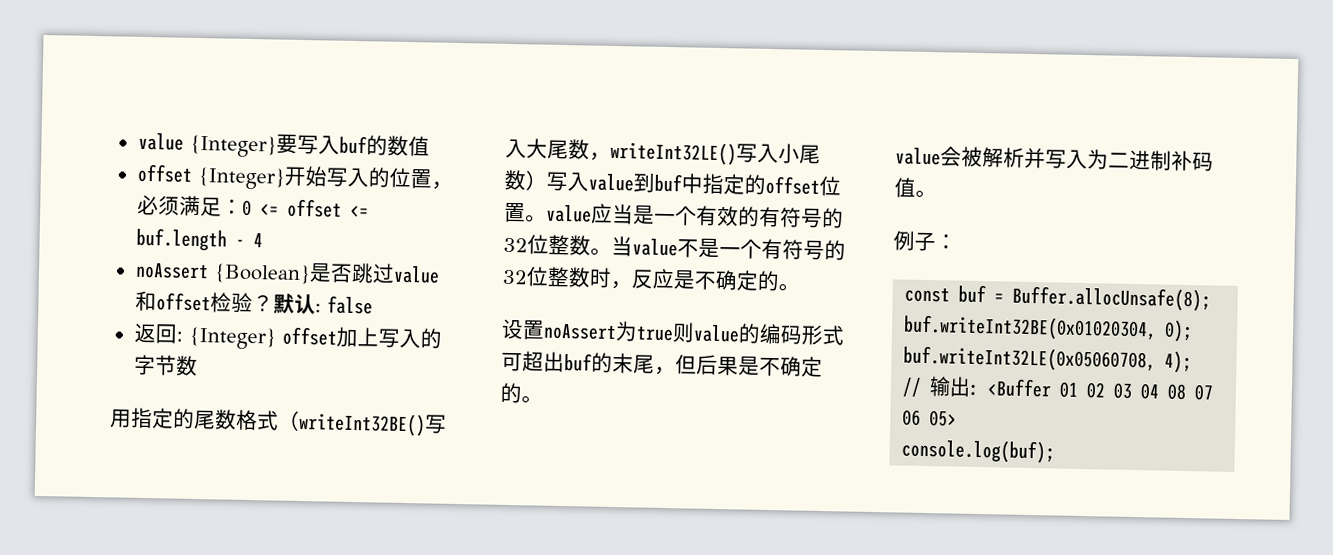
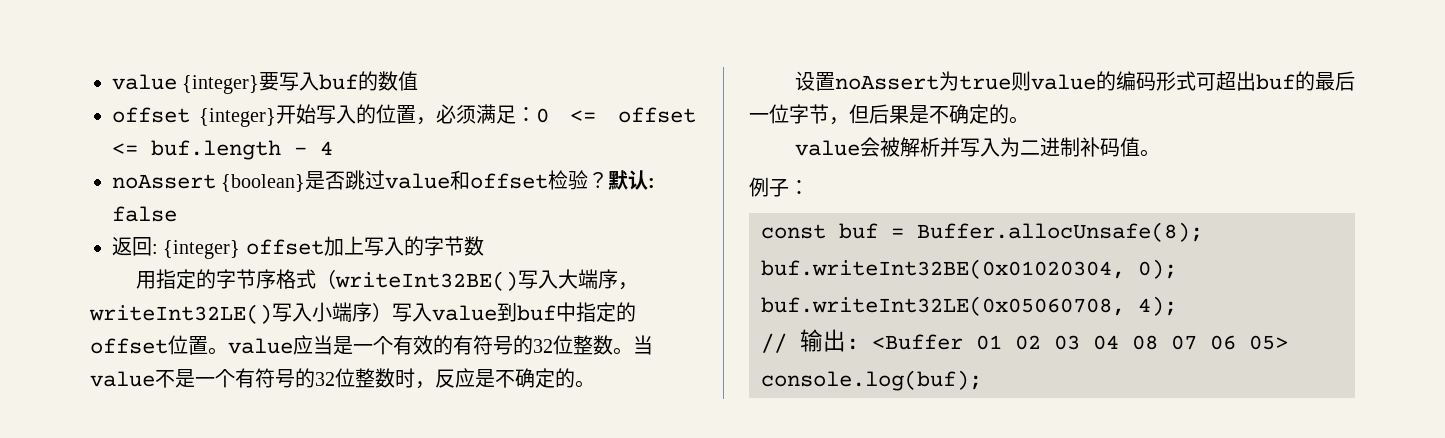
[137,132,277,158] value {Integer} -> [112,74,260,94] value {integer}
[197,166,286,190] {Integer} -> [198,108,276,127] {integer}
[213,263,311,285] {Boolean} -> [221,174,306,192] {boolean}
[188,326,276,350] {Integer} -> [163,240,241,259] {integer}
[194,409,237,430] 尾数 -> [215,269,276,289] 字节序
[547,139,590,160] 尾数 -> [577,269,618,289] 端序
[799,144,821,164] [504,169,527,191] 尾数 -> [332,302,372,322] 端序
[612,352,655,374] 末尾 -> [1314,71,1355,91] [749,104,829,124] 最后一位字节

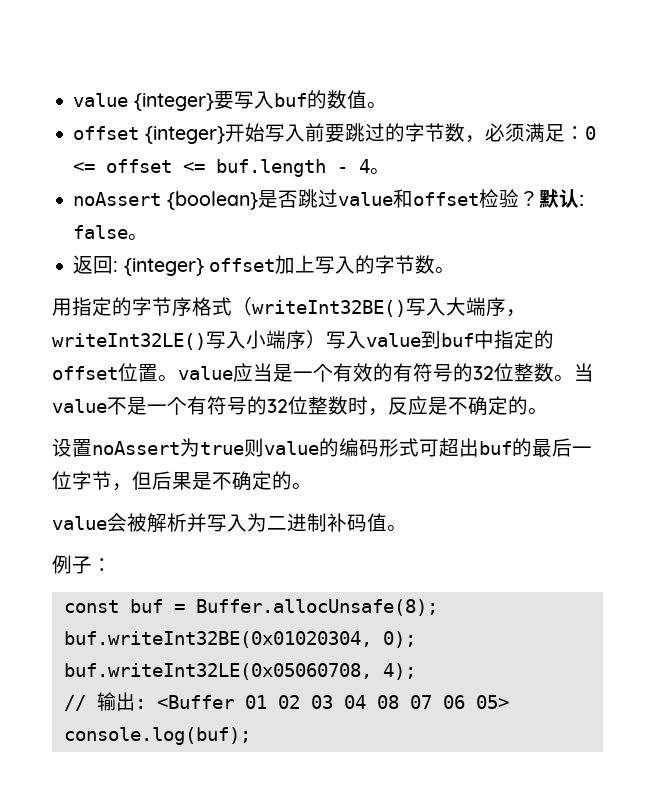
(419, 81) none -> [366,102,387,108] 。
[355,104,416,124] 的位置 -> [304,123,465,143] 前要跳过的字节数
(333, 148) none -> [370,168,391,174] 。
(177, 214) none -> [128,234,149,240] 。
(484, 246) none -> [434,267,455,273] 。

